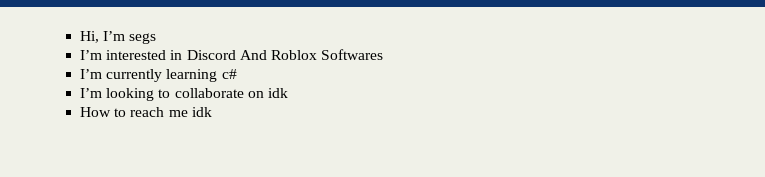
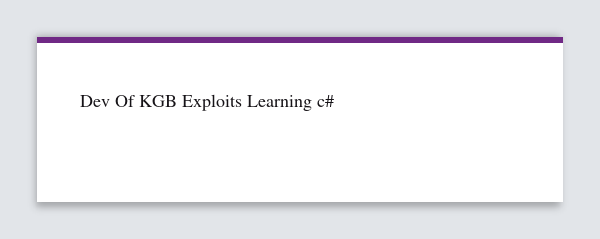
[80,31,157,44] [80,49,384,60] [80,69,237,82] [80,88,288,101] [80,107,212,117] Hi, I’m segs // I’m interested in Discord And Roblox Softwares // I’m currently learning c# // I’m looking to collaborate on idk // How to reach me idk -> [80,94,334,111] Dev Of KGB Exploits Learning c#

